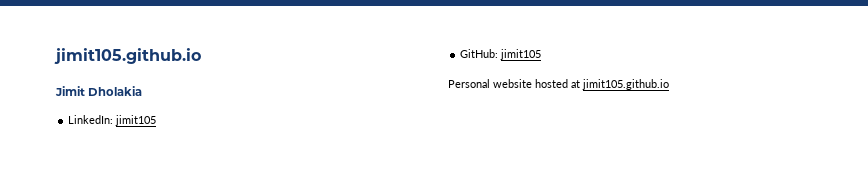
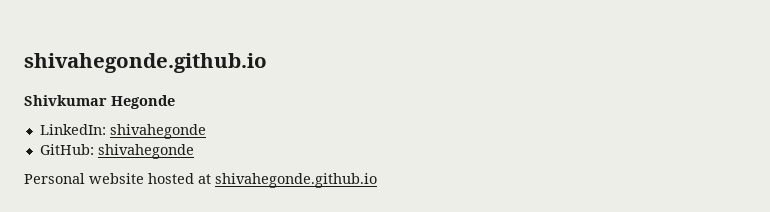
[54,48,201,64] [55,86,143,96] jimit105.github.io // Jimit Dholakia -> [24,53,267,73] [24,95,175,109] shivahegonde.github.io // Shivkumar Hegonde
[115,115,157,126] jimit105 -> [109,124,206,139] shivahegonde
[500,49,542,60] jimit105 -> [97,144,194,159] shivahegonde
[582,79,669,90] jimit105.github.io -> [215,173,377,188] shivahegonde.github.io

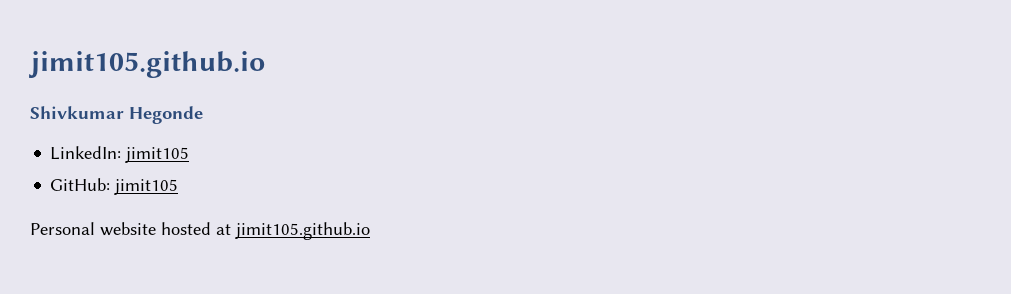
[24,53,267,73] shivahegonde.github.io -> [28,51,265,78] jimit105.github.io
[109,124,206,139] shivahegonde -> [125,147,190,163] jimit105
[97,144,194,159] shivahegonde -> [114,179,179,195] jimit105
[215,173,377,188] shivahegonde.github.io -> [235,222,370,240] jimit105.github.io

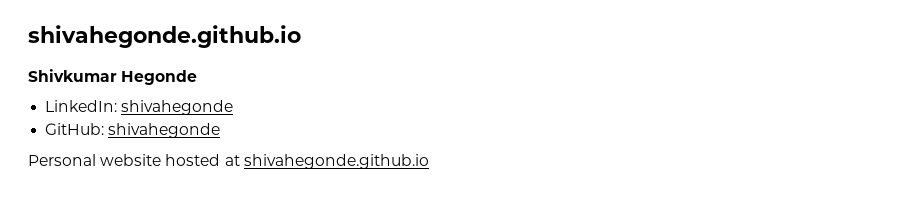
[28,51,265,78] jimit105.github.io -> [28,25,301,48] shivahegonde.github.io
[125,147,190,163] jimit105 -> [121,100,234,115] shivahegonde
[114,179,179,195] jimit105 -> [108,123,221,138] shivahegonde
[235,222,370,240] jimit105.github.io -> [243,154,429,169] shivahegonde.github.io

